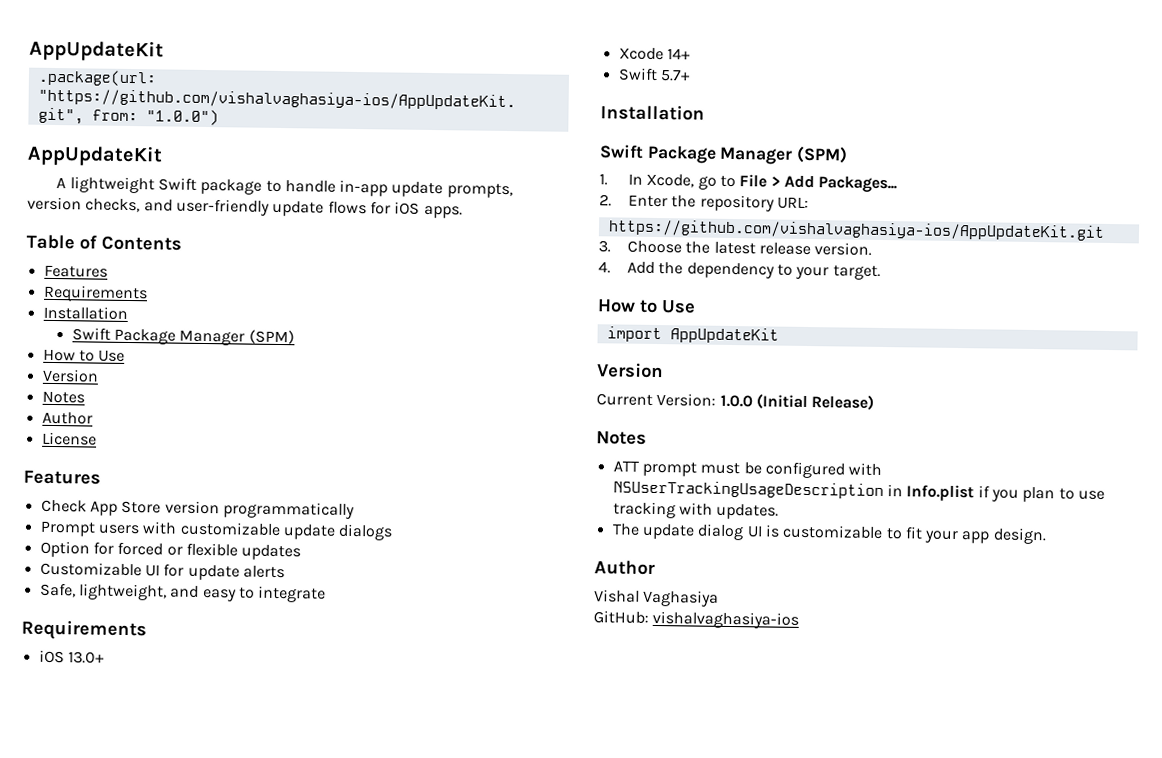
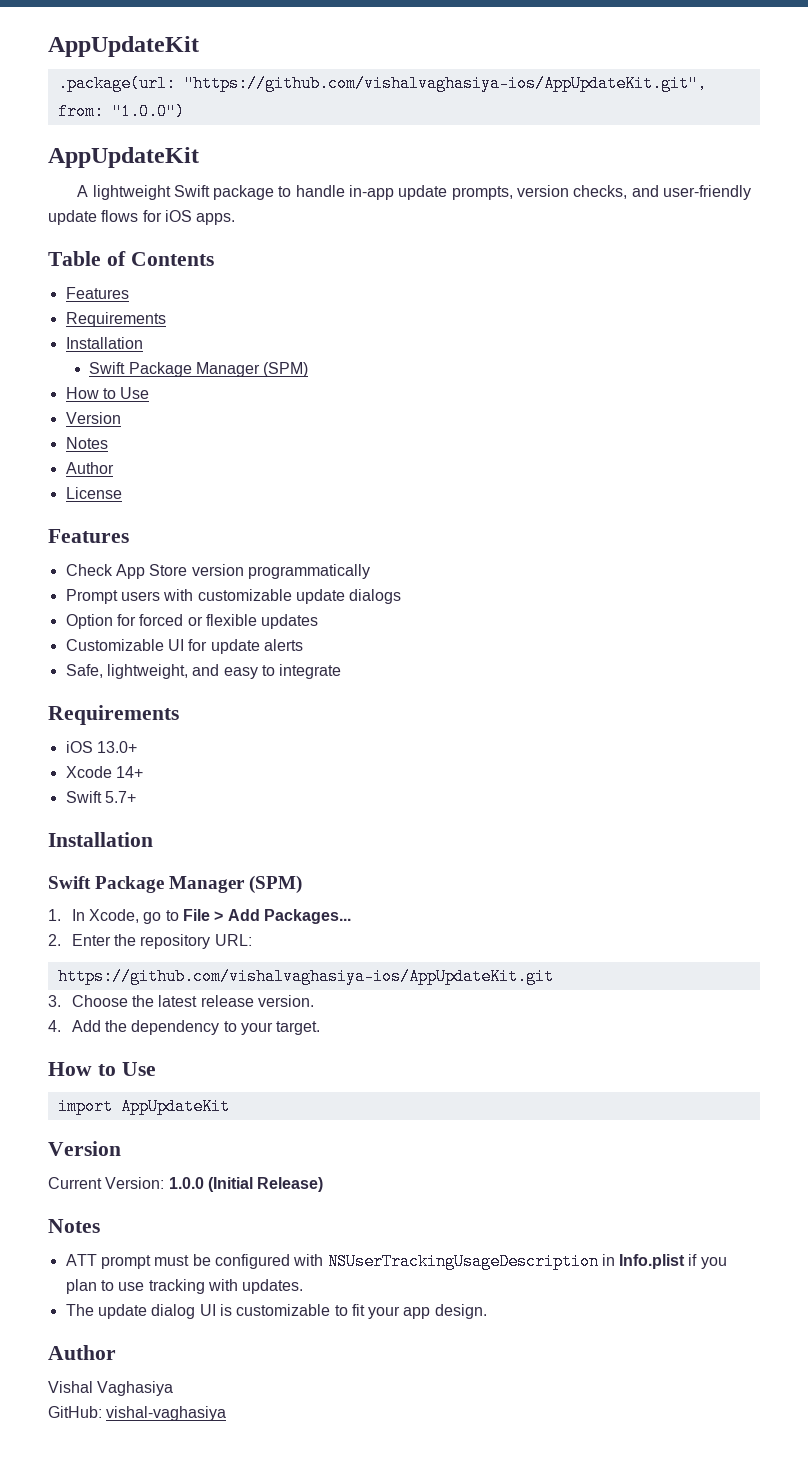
[652,610,800,629] vishalvaghasiya-ios -> [106,1406,227,1421] vishal-vaghasiya

